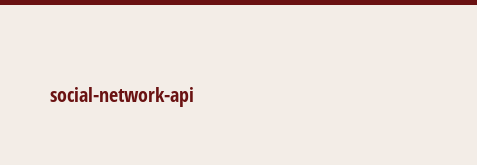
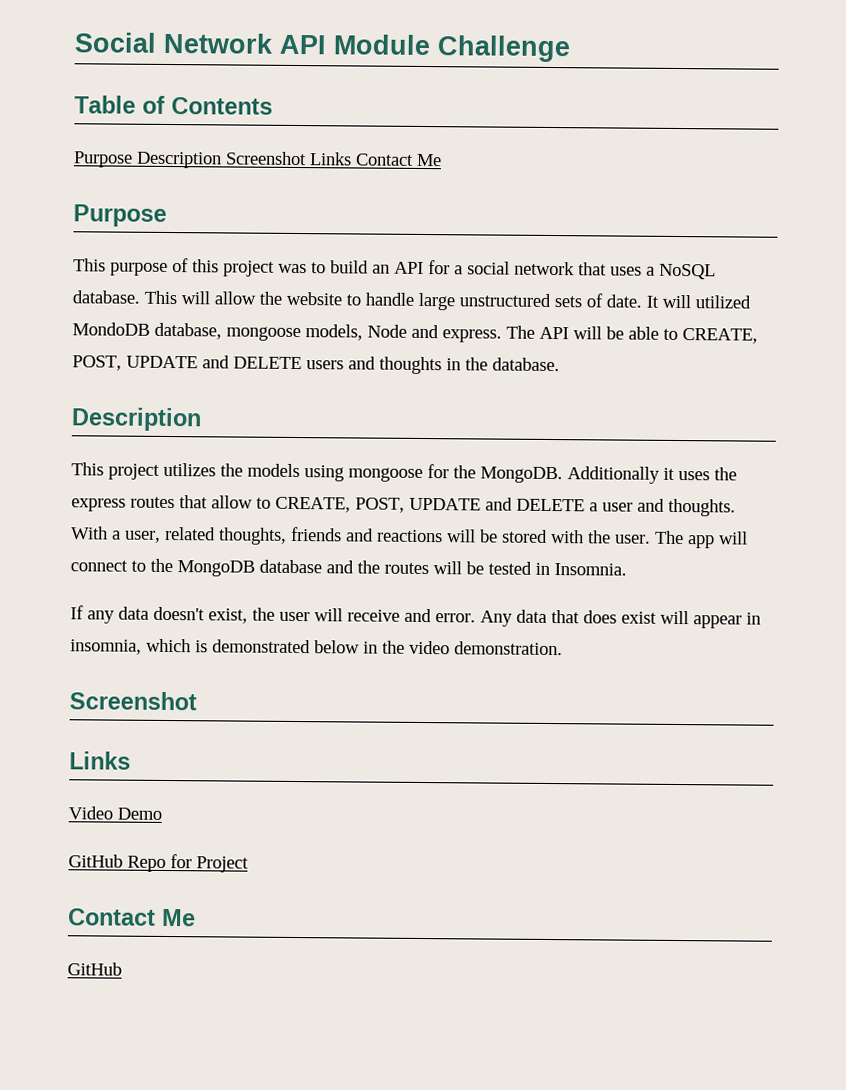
[50,87,194,107] social-network-api -> [74,32,571,63] [74,95,273,115] [73,151,442,169] [73,204,167,227] [73,258,716,280] [72,290,751,311] [72,322,758,344] [72,355,560,375] [71,407,202,432] [71,462,737,484] [71,495,736,517] [71,526,748,549] [70,558,627,577] [70,605,761,629] [70,638,563,656] [69,691,197,711] [69,751,131,770] [68,806,162,820] [68,854,249,873] [68,908,196,927] [67,962,122,976] Social Network API Module Challenge // Table of Contents // Purpose Description Screenshot Links Contact Me // Purpose // This purpose of this project was to build an API for a social network that uses a NoSQL database. This will allow the website to handle large unstructured sets of date. It will utilized MondoDB database, mongoose models, Node and express. The API will be able to CREATE, POST, UPDATE and DELETE users and thoughts in the database. // Description // This project utilizes the models using mongoose for the MongoDB. Additionally it uses the express routes that allow to CREATE, POST, UPDATE and DELETE a user and thoughts. With a user, related thoughts, friends and reactions will be stored with the user. The app will connect to the MongoDB database and the routes will be tested in Insomnia. // If any data doesn't exist, the user will receive and error. Any data that does exist will appear in insomnia, which is demonstrated below in the video demonstration. // Screenshot // Links // Video Demo // GitHub Repo for Project // Contact Me // GitHub

